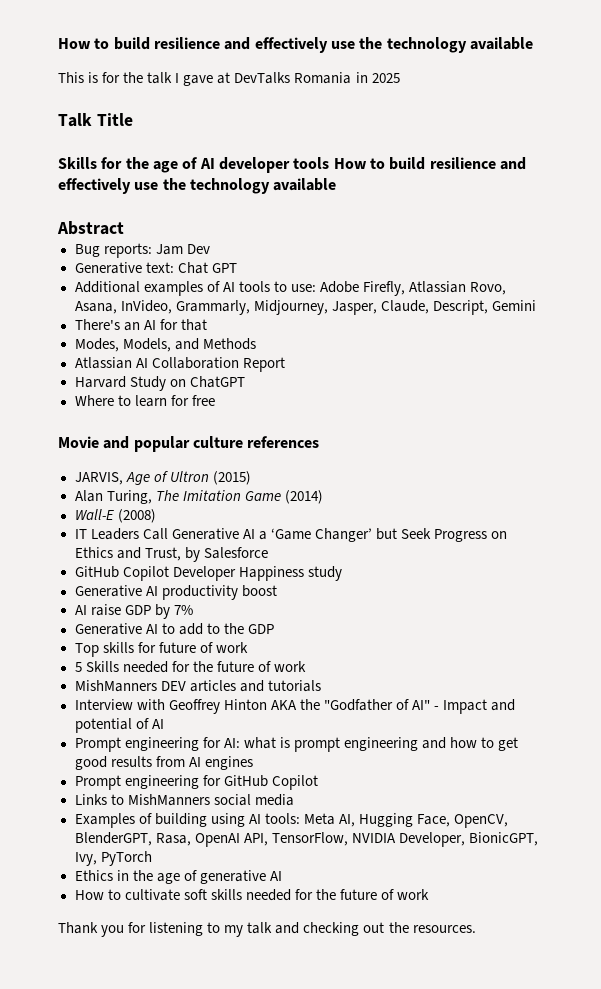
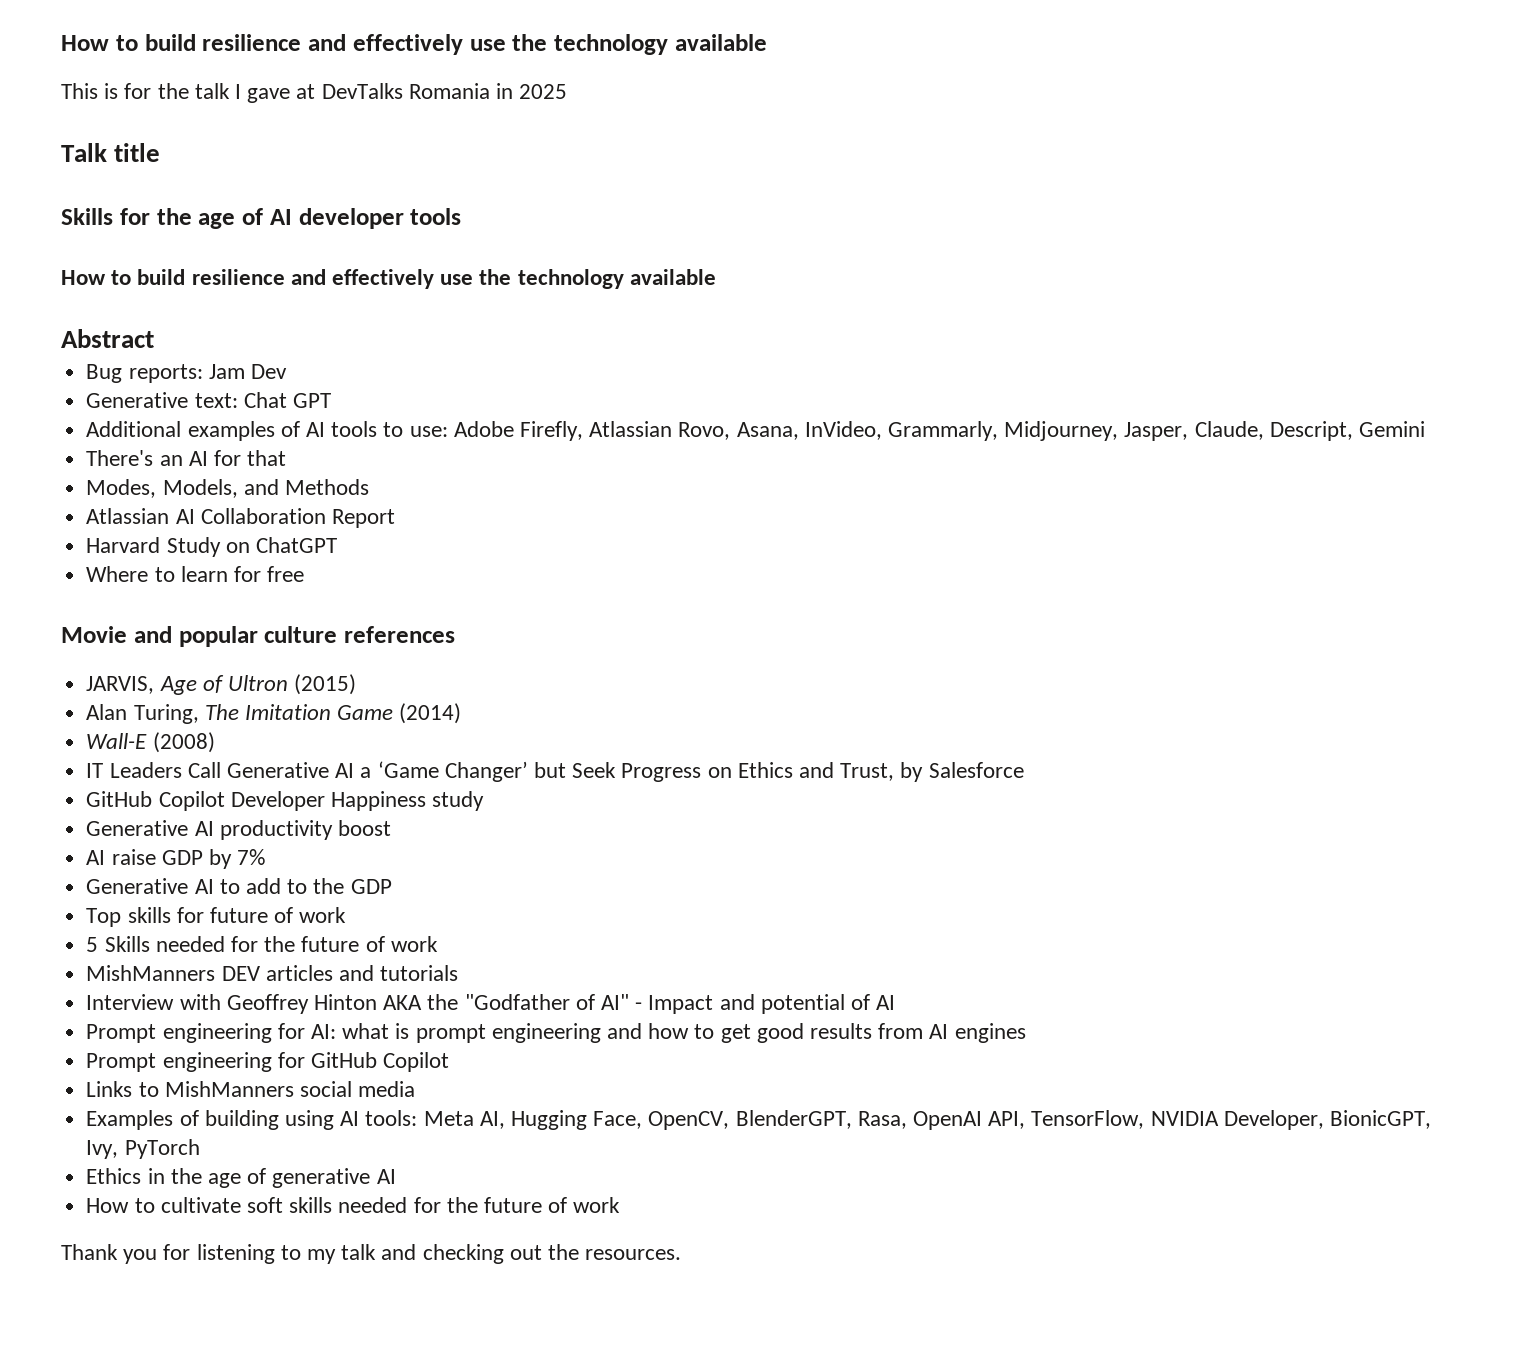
[96,113,133,126] Title -> [114,143,161,162] title
(330, 163) none -> (462, 216) //

